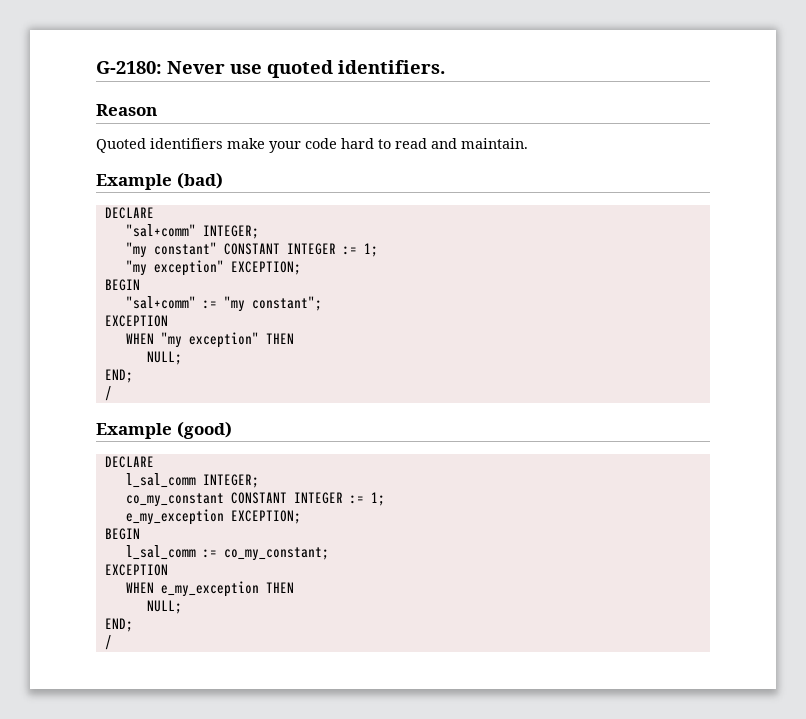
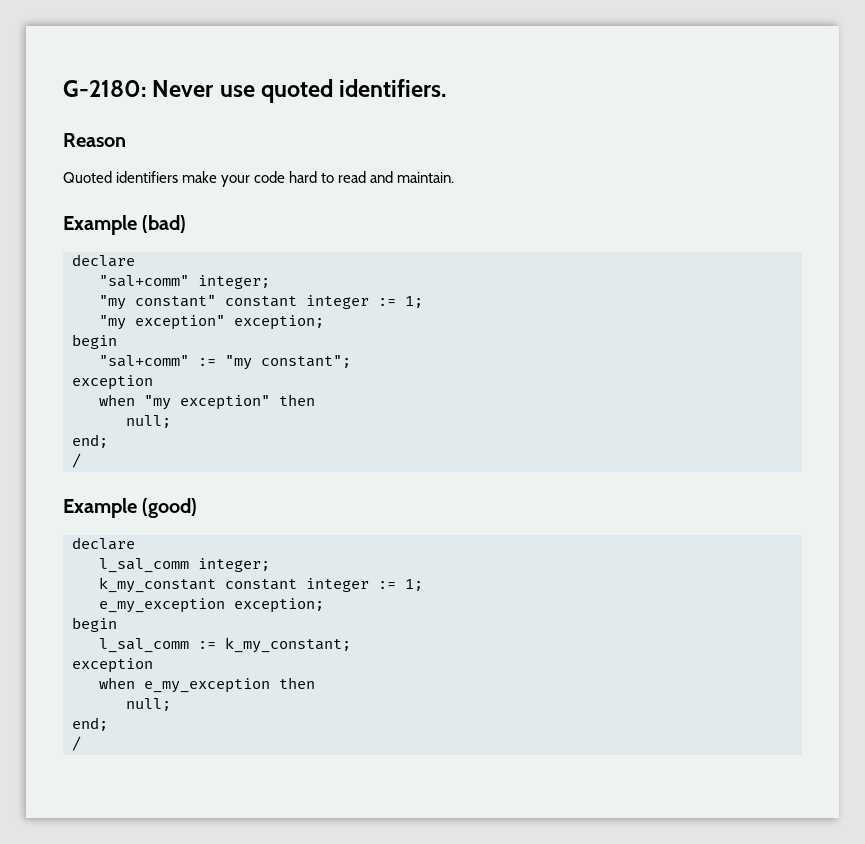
[104,207,154,219] [125,224,259,239] DECLARE // "sal+comm" INTEGER; -> [72,254,135,267] [99,275,270,289] declare // "sal+comm" integer;
[223,243,336,255] CONSTANT INTEGER -> [225,295,369,309] constant integer
[230,261,301,275] [104,279,140,291] EXCEPTION; // BEGIN -> [234,315,324,330] [72,334,117,349] exception; // begin
[104,315,168,327] [125,332,294,348] [146,351,182,365] [104,369,133,383] EXCEPTION // WHEN "my exception" THEN // NULL; // END; -> [72,375,153,390] [99,394,315,410] [126,415,171,428] [72,434,108,448] exception // when "my exception" then // null; // end;
[104,456,154,468] [125,473,259,488] [125,492,343,507] DECLARE // l_sal_comm INTEGER; // co_my_constant CONSTANT INTEGER -> [72,537,135,550] [99,558,270,573] [99,577,369,593] declare // l_sal_comm integer; // k_my_constant constant integer
[230,510,301,524] [104,528,140,540] EXCEPTION; // BEGIN -> [234,598,324,613] [72,617,117,632] exception; // begin
[223,547,329,561] [104,564,168,576] [125,581,294,597] [146,600,182,614] [104,618,133,632] co_my_constant; // EXCEPTION // WHEN e_my_exception THEN // NULL; // END; -> [225,637,351,653] [72,658,153,673] [99,677,315,693] [126,698,171,711] [72,717,108,731] k_my_constant; // exception // when e_my_exception then // null; // end;

